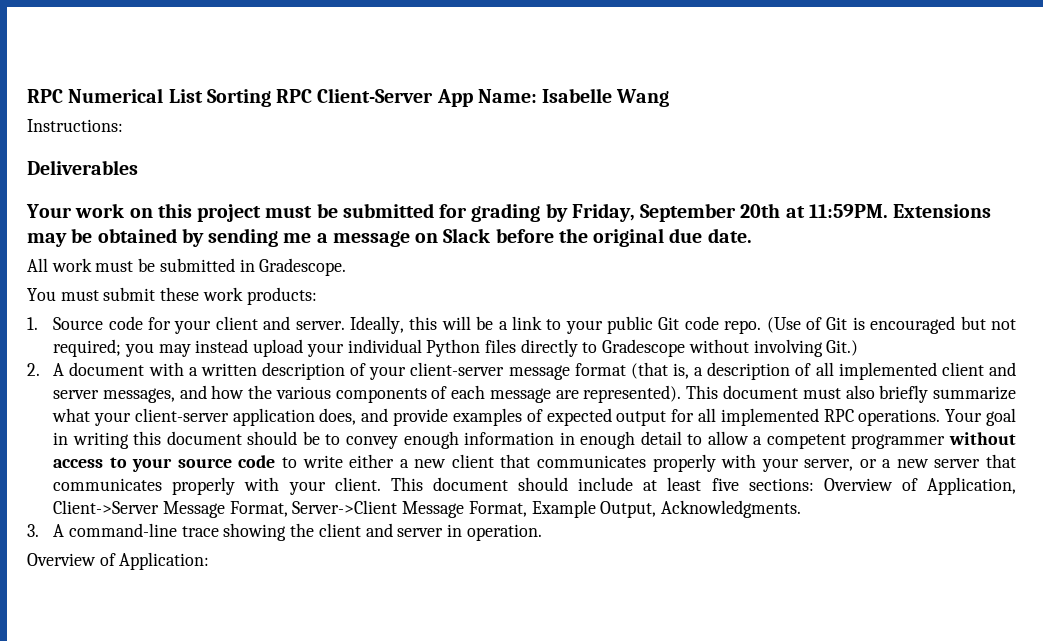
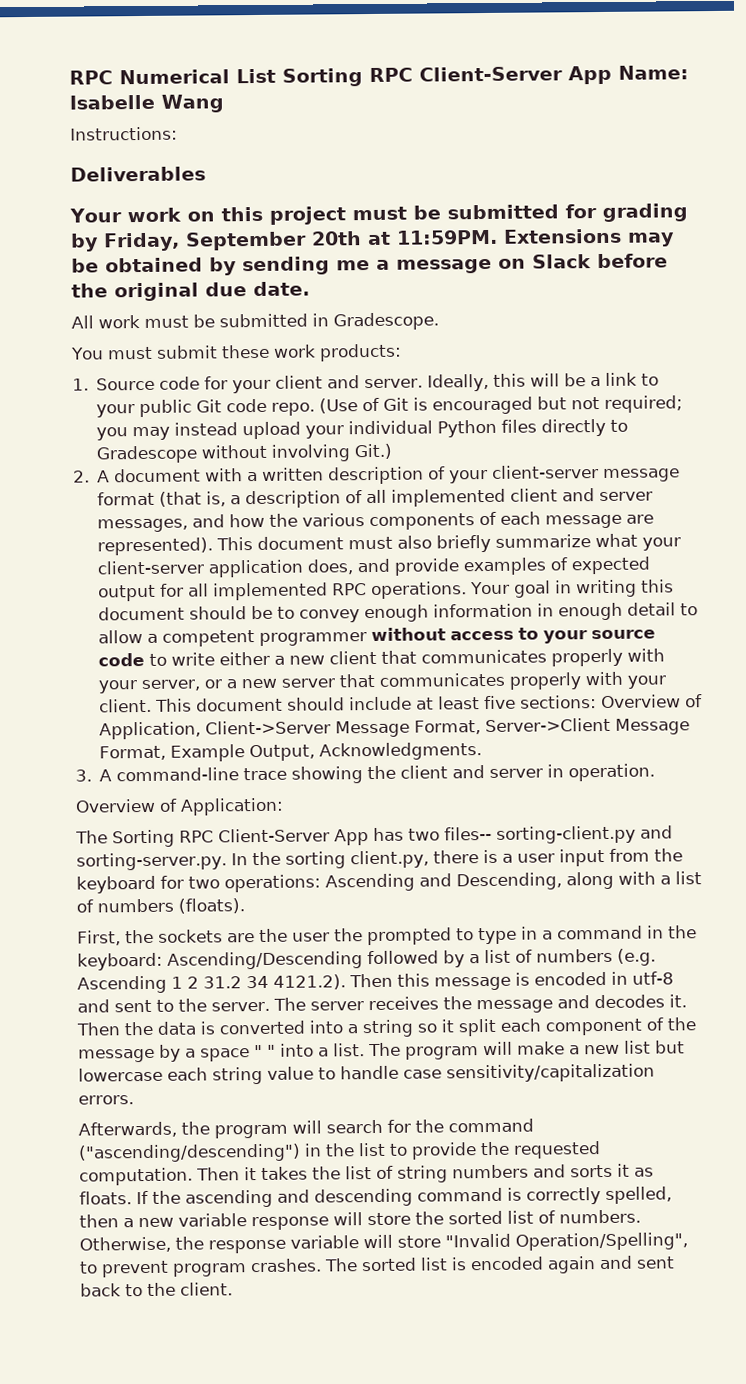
(210, 561) none -> [75,825,673,848] [76,848,683,871] [76,871,702,894] [76,898,245,914] [77,925,697,946] [77,948,656,971] [77,971,674,994] [77,994,687,1014] [76,1017,696,1038] [78,1040,685,1063] [78,1063,655,1085] [78,1095,134,1105] [78,1118,534,1139] [78,1141,601,1163] [79,1163,654,1186] [79,1186,672,1208] [79,1209,641,1231] [79,1232,688,1254] [79,1255,675,1278] [80,1282,233,1297] // The Sorting RPC Client-Server App has two files-- sorting-client.py and sorting-server.py. In the sorting client.py, there is a user input from the keyboard for two operations: Ascending and Descending, along with a list of numbers (floats). // First, the sockets are the user the prompted to type in a command in the keyboard: Ascending/Descending followed by a list of numbers (e.g. Ascending 1 2 31.2 34 4121.2). Then this message is encoded in utf-8 and sent to the server. The server receives the message and decodes it. Then the data is converted into a string so it split each component of the message by a space " " into a list. The program will make a new list but lowercase each string value to handle case sensitivity/capitalization errors. // Afterwards, the program will search for the command ("ascending/descending") in the list to provide the requested computation. Then it takes the list of string numbers and sorts it as floats. If the ascending and descending command is correctly spelled, then a new variable response will store the sorted list of numbers. Otherwise, the response variable will store "Invalid Operation/Spelling", to prevent program crashes. The sorted list is encoded again and sent back to the client.

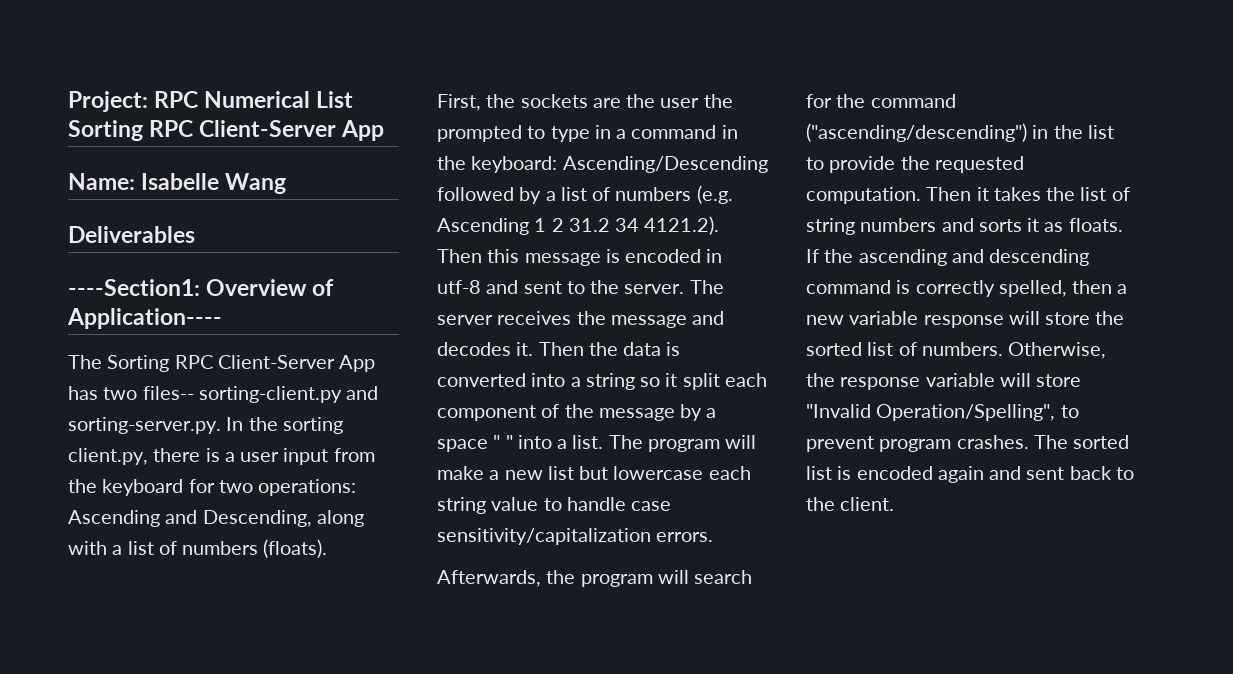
(69, 77) none -> [68,91,148,112] Project:
(612, 75) none -> (385, 130) //
[70,126,178,141] // Instructions: -> (287, 183) none
[69,203,688,225] [70,228,675,252] [71,253,668,276] [71,281,310,302] [71,312,439,331] [70,343,402,362] [72,372,660,394] [96,395,684,418] [96,418,629,441] [96,443,393,464] [73,465,681,485] [97,488,654,509] [97,511,655,533] [97,533,682,556] [97,556,651,578] [98,579,675,602] [98,602,699,623] [98,627,657,647] [98,648,666,667] [98,671,667,694] [99,694,704,713] [99,717,691,740] [99,742,483,762] [75,763,656,784] [75,797,284,816] Your work on this project must be submitted for grading by Friday, September 20th at 11:59PM. Extensions may be obtained by sending me a message on Slack before the original due date. // All work must be submitted in Gradescope. // You must submit these work products: // 1. Source code for your client and server. Ideally, this will be a link to your public Git code repo. (Use of Git is encouraged but not required; you may instead upload your individual Python files directly to Gradescope without involving Git.) // 2. A document with a written description of your client-server message format (that is, a description of all implemented client and server messages, and how the various components of each message are represented). This document must also briefly summarize what your client-server application does, and provide examples of expected output for all implemented RPC operations. Your goal in writing this document should be to convey enough information in enough detail to allow a competent programmer without access to your source code to write either a new client that communicates properly with your server, or a new server that communicates properly with your client. This document should include at least five sections: Overview of Application, Client->Server Message Format, Server->Client Message Format, Example Output, Acknowledgments. // 3. A command-line trace showing the client and server in operation. // Overview of Application: -> [68,279,335,296] [67,308,222,329] ----Section1: Overview of Application----

